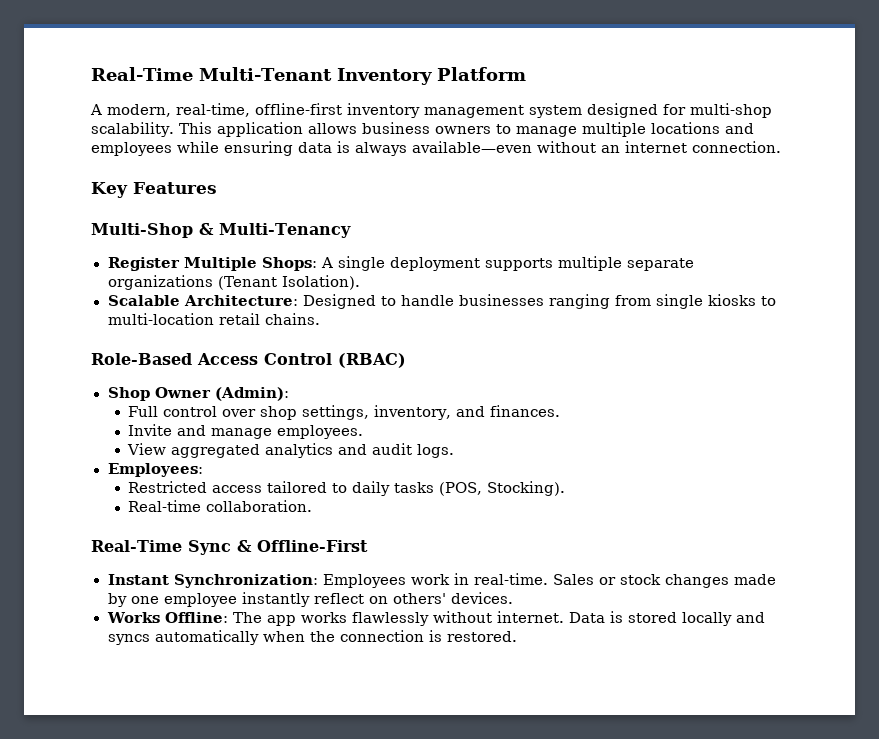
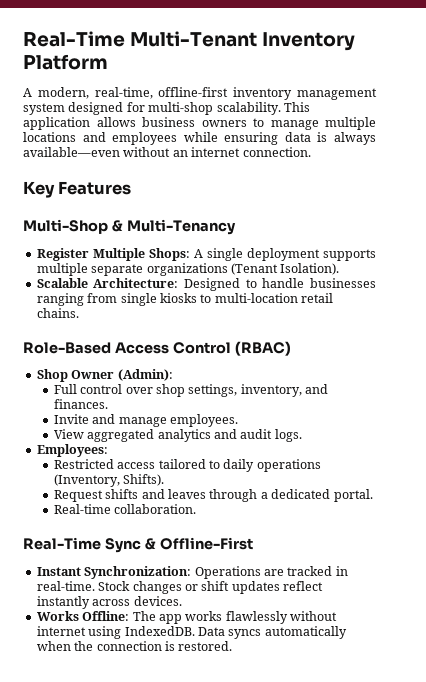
[394,481,566,496] tasks (POS, Stocking). -> [256,459,321,472] [53,474,165,487] [53,489,373,502] operations (Inventory, Shifts). // Request shifts and leaves through a dedicated portal.
[322,573,776,588] [107,592,446,607] Employees work in real-time. Sales or stock changes made by one employee instantly reflect on others' -> [194,566,348,579] [36,581,323,594] [36,596,131,609] Operations are tracked in real-time. Stock changes or shift updates reflect instantly across
[497,611,766,626] internet. Data is stored locally and -> [36,626,225,639] internet using IndexedDB. Data

